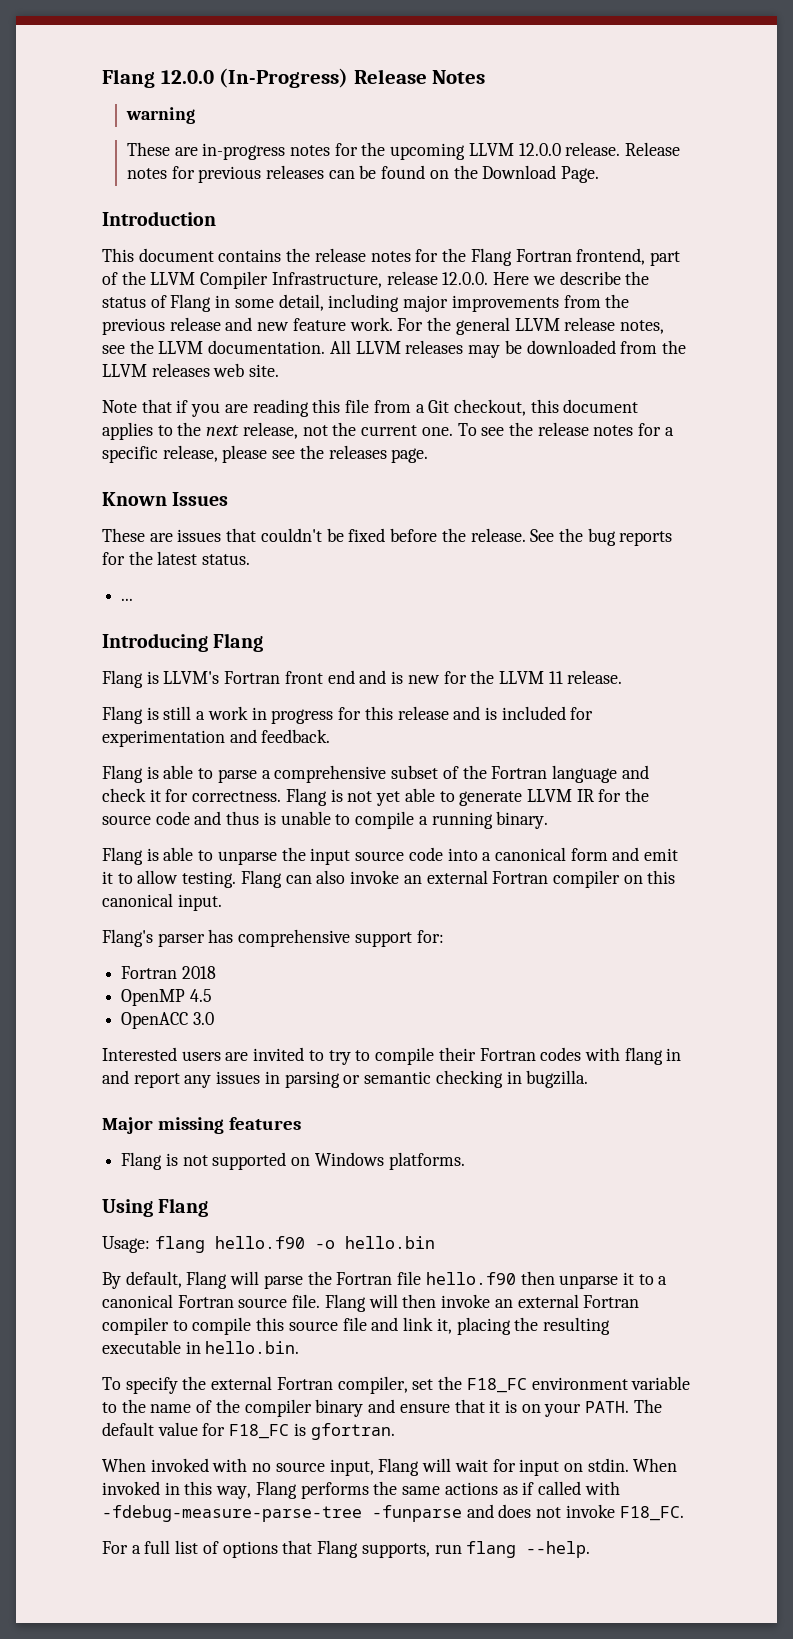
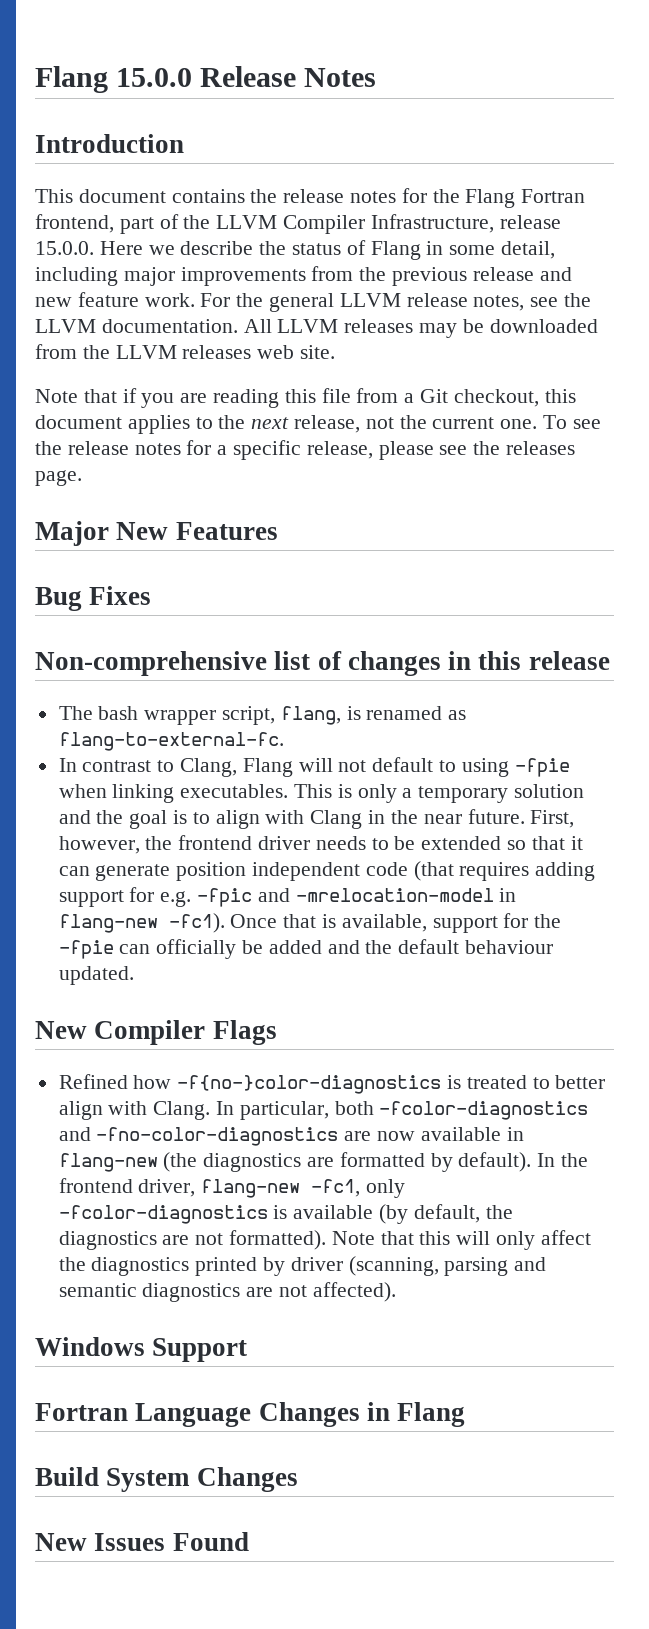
[102,68,349,88] Flang 12.0.0 (In-Progress) -> [35,66,193,93] Flang 15.0.0
[125,107,195,124] [126,142,681,160] [126,165,600,183] // warning // These are in-progress notes for the upcoming LLVM 12.0.0 release. Release notes for previous releases can be found on the Download Page. -> (377, 77) none
[442,272,489,285] 12.0.0. -> [35,241,94,255] 15.0.0.
[102,492,229,506] [102,528,673,546] [102,551,251,565] [121,598,134,601] [102,633,264,652] [102,670,623,688] [102,706,594,724] [102,729,331,747] [102,765,649,783] [102,788,650,806] [102,811,549,829] [102,847,679,865] [102,870,676,888] [102,893,222,911] [102,929,444,947] [121,966,216,979] [121,989,212,1006] [121,1012,214,1029] [102,1047,682,1065] [102,1070,589,1088] [102,1117,301,1134] [121,1152,465,1170] [102,1198,209,1217] [102,1236,435,1253] [102,1271,668,1289] [102,1294,640,1312] [102,1317,610,1335] [102,1340,300,1354] [102,1376,691,1394] [102,1399,662,1417] [102,1422,395,1440] [102,1458,678,1476] [102,1481,620,1499] [102,1504,684,1522] [102,1540,591,1558] Known Issues // These are issues that couldn't be fixed before the release. See the bug reports for the latest status. // ... // Introducing Flang // Flang is LLVM's Fortran front end and is new for the LLVM 11 release. // Flang is still a work in progress for this release and is included for experimentation and feedback. // Flang is able to parse a comprehensive subset of the Fortran language and check it for correctness. Flang is not yet able to generate LLVM IR for the source code and thus is unable to compile a running binary. // Flang is able to unparse the input source code into a canonical form and emit it to allow testing. Flang can also invoke an external Fortran compiler on this canonical input. // Flang's parser has comprehensive support for: // Fortran 2018 // OpenMP 4.5 // OpenACC 3.0 // Interested users are invited to try to compile their Fortran codes with flang in and report any issues in parsing or semantic checking in bugzilla. // Major missing features // Flang is not supported on Windows platforms. // Using Flang // Usage: flang hello.f90 -o hello.bin // By default, Flang will parse the Fortran file hello.f90 then unparse it to a canonical Fortran source file. Flang will then invoke an external Fortran compiler to compile this source file and link it, placing the resulting executable in hello.bin. // To specify the external Fortran compiler, set the F18_FC environment variable to the name of the compiler binary and ensure that it is on your PATH. The default value for F18_FC is gfortran. // When invoked with no source input, Flang will wait for input on stdin. When invoked in this way, Flang performs the same actions as if called with -fdebug-measure-parse-tree -funparse and does not invoke F18_FC. // For a full list of options that Flang supports, run flang --help. -> [35,521,278,546] [35,586,152,611] [35,651,610,676] [58,706,467,725] [58,732,284,751] [58,757,570,777] [58,784,585,803] [58,809,575,829] [58,835,583,854] [58,861,596,881] [58,887,517,907] [58,913,562,933] [58,939,554,959] [58,966,134,985] [35,1020,277,1045] [58,1074,606,1094] [58,1101,589,1120] [58,1127,524,1146] [58,1152,589,1172] [58,1178,406,1198] [58,1204,513,1224] [58,1230,591,1250] [58,1256,547,1276] [58,1282,396,1302] [35,1337,248,1362] [35,1402,466,1427] [35,1467,298,1492] [35,1532,249,1551] Major New Features // Bug Fixes // Non-comprehensive list of changes in this release // The bash wrapper script, flang, is renamed as flang-to-external-fc. // In contrast to Clang, Flang will not default to using -fpie when linking executables. This is only a temporary solution and the goal is to align with Clang in the near future. First, however, the frontend driver needs to be extended so that it can generate position independent code (that requires adding support for e.g. -fpic and -mrelocation-model in flang-new -fc1). Once that is available, support for the -fpie can officially be added and the default behaviour updated. // New Compiler Flags // Refined how -f{no-}color-diagnostics is treated to better align with Clang. In particular, both -fcolor-diagnostics and -fno-color-diagnostics are now available in flang-new (the diagnostics are formatted by default). In the frontend driver, flang-new -fc1, only -fcolor-diagnostics is available (by default, the diagnostics are not formatted). Note that this will only affect the diagnostics printed by driver (scanning, parsing and semantic diagnostics are not affected). // Windows Support // Fortran Language Changes in Flang // Build System Changes // New Issues Found

